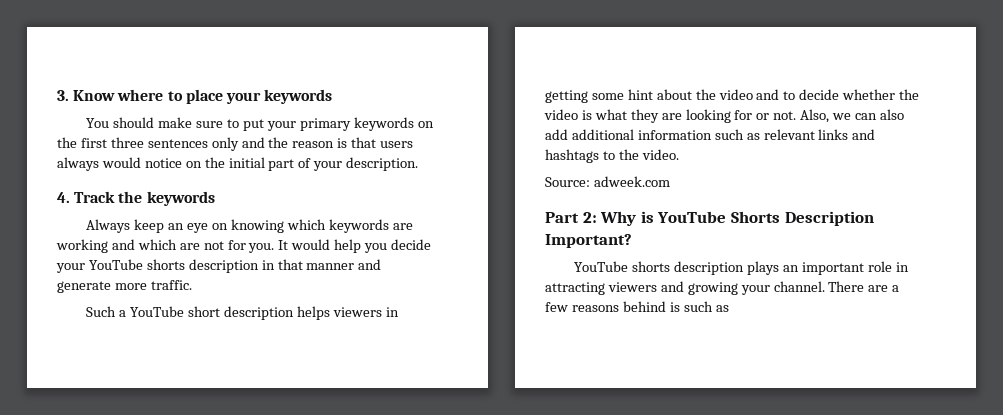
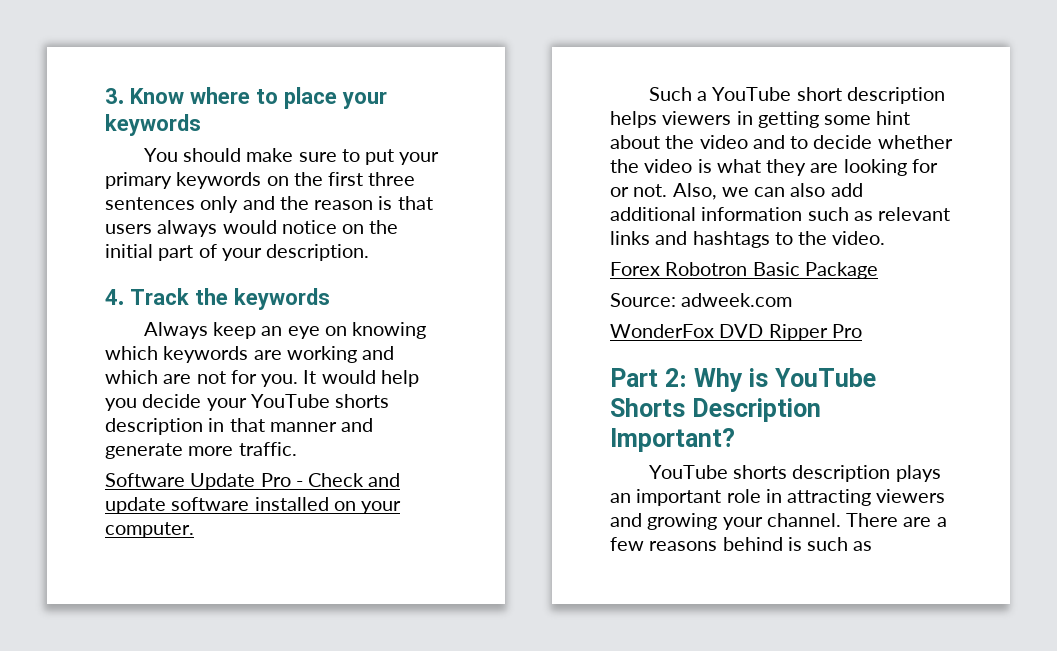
(192, 285) none -> [105,473,401,490] [105,497,402,514] [105,522,194,538] // Software Update Pro - Check and update software installed on your computer.
[545,176,670,187] Source: adweek.com -> [610,262,878,279] [610,293,793,307] [610,324,862,341] Forex Robotron Basic Package // Source: adweek.com // WonderFox DVD Ripper Pro

